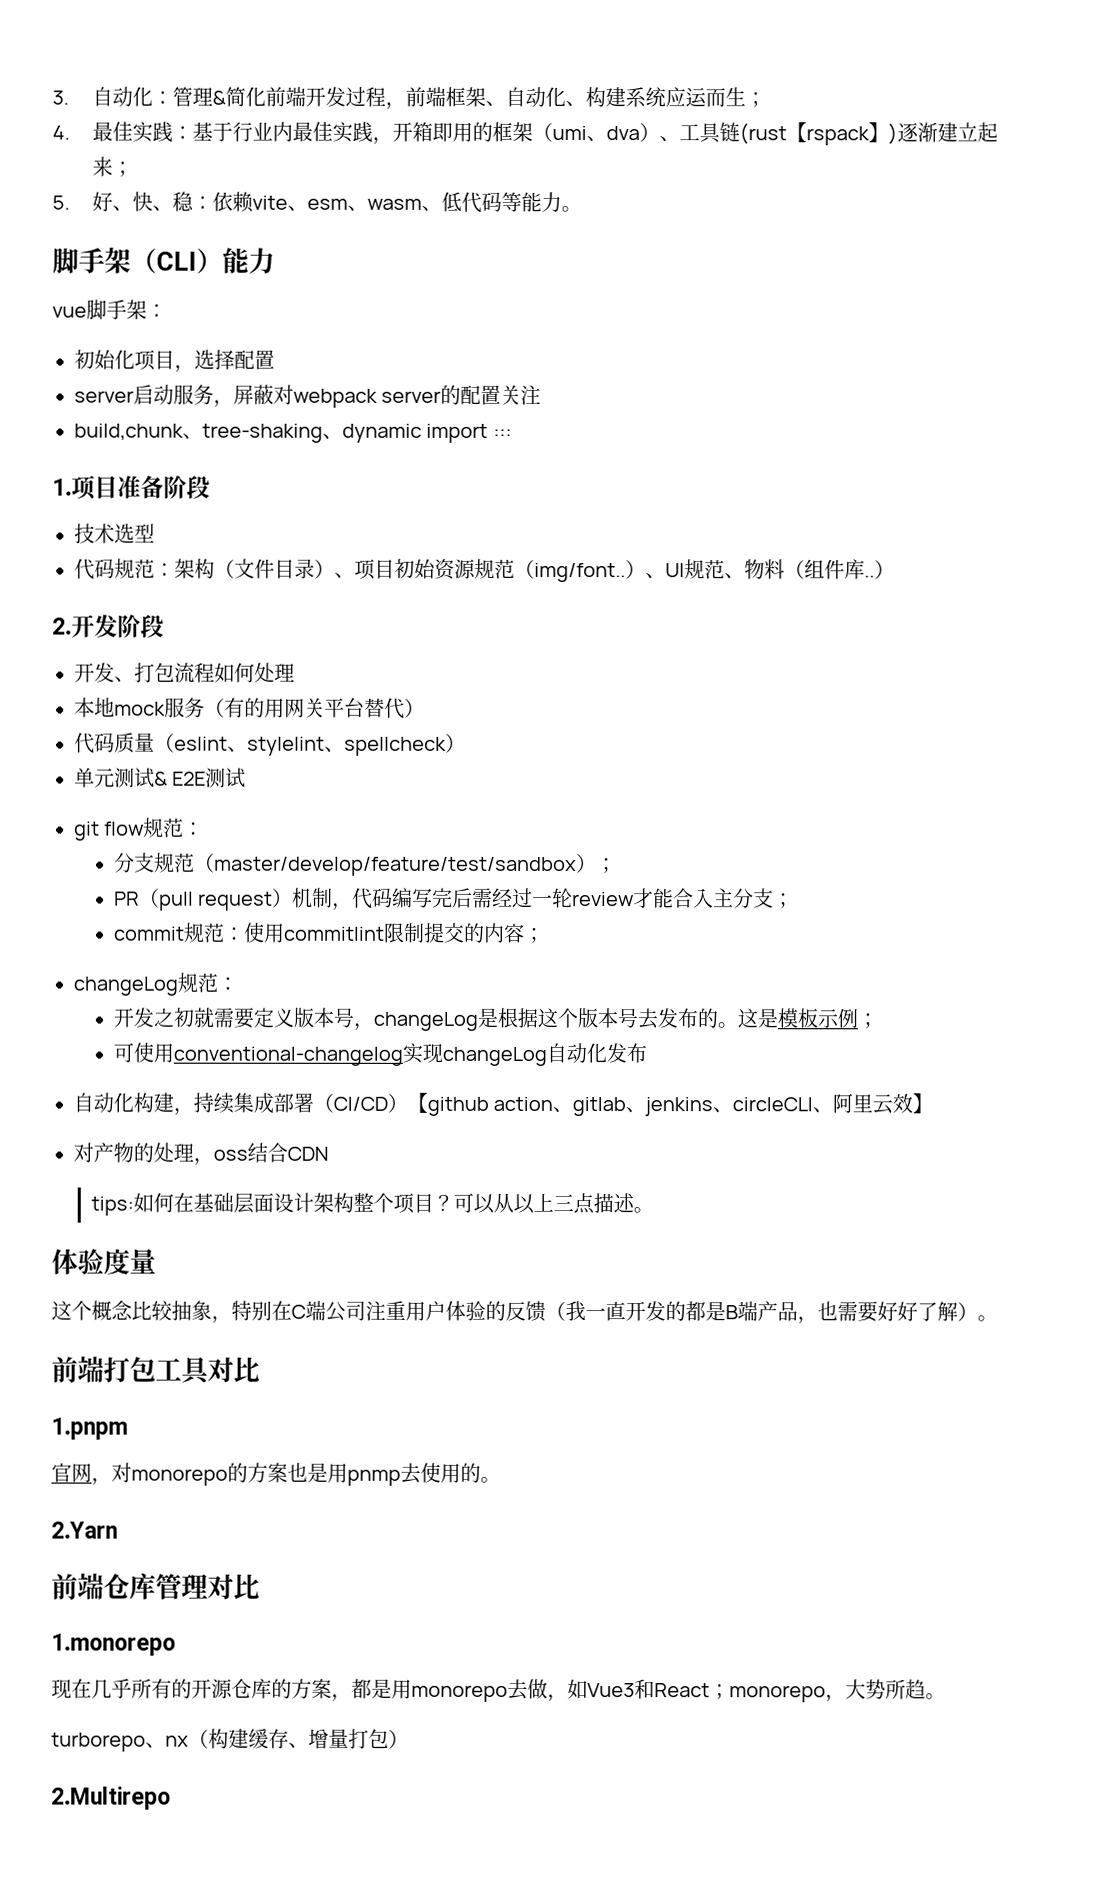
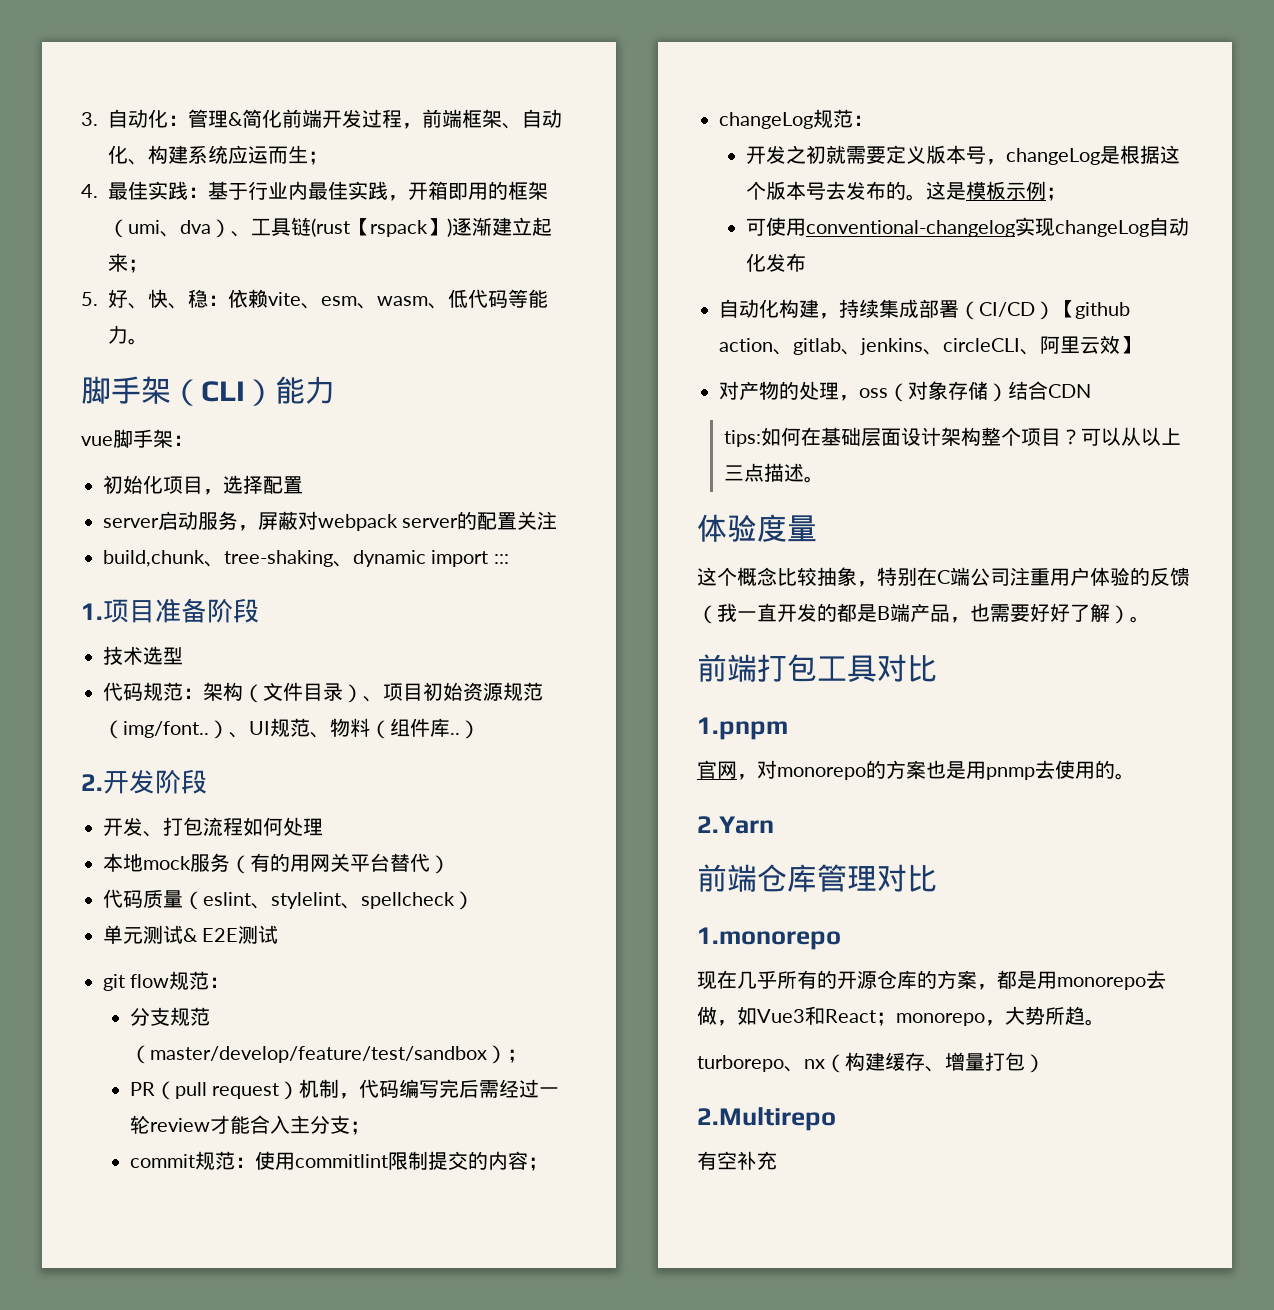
(248, 1155) none -> [888,381,1008,402] （对象存储）
(171, 1798) none -> [697,1151,777,1170] // 有空补充

